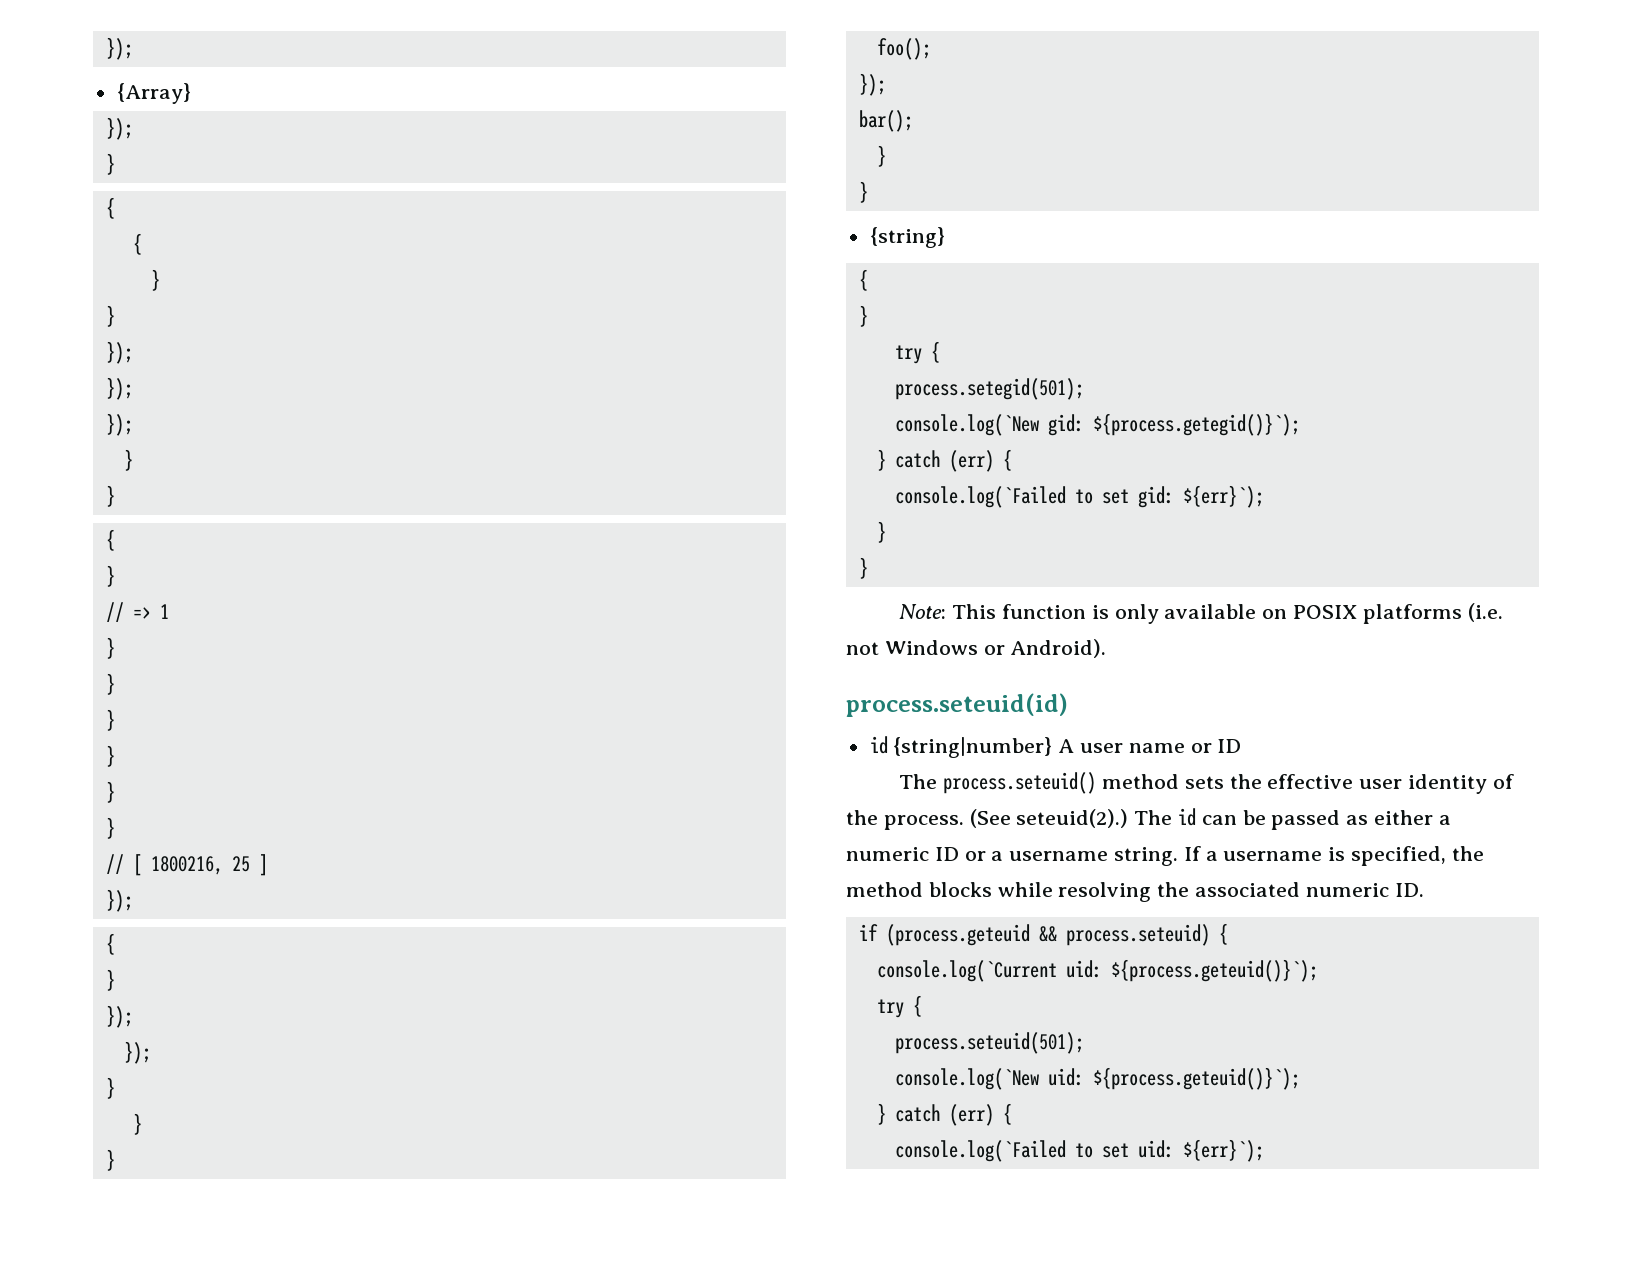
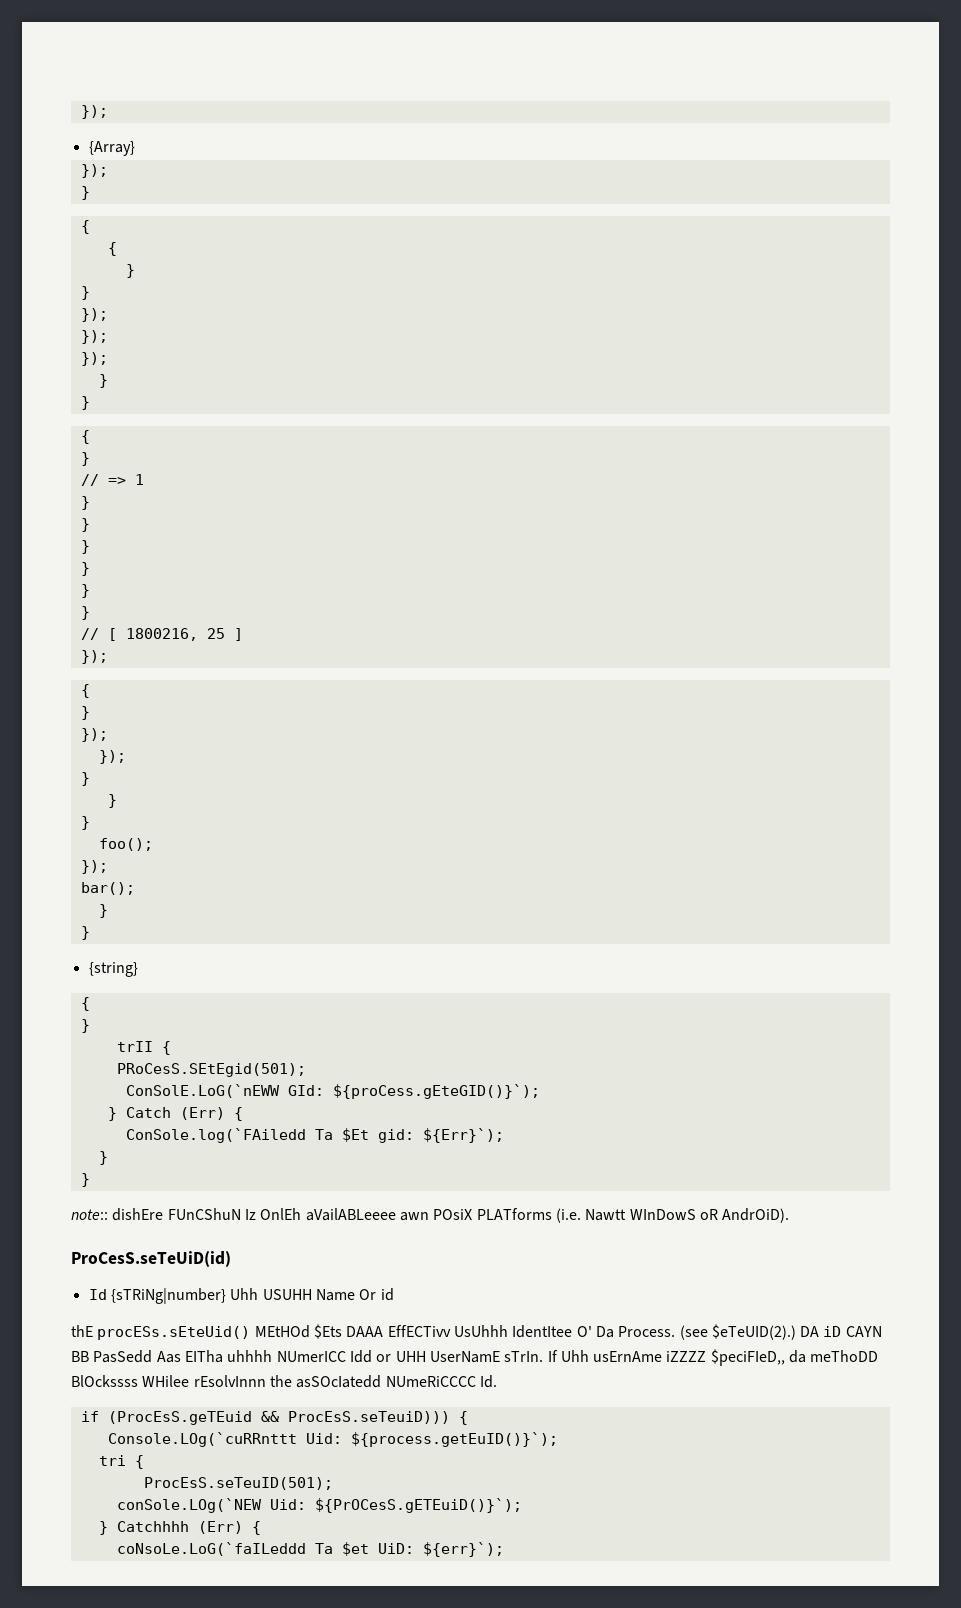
[894,341,940,364] [894,378,1084,400] [894,413,1300,436] [876,449,1012,472] [894,485,1264,508] [876,521,886,543] [858,557,868,579] [899,603,1503,624] [846,639,1107,658] [846,693,1068,717] [869,736,1242,758] [899,772,1514,794] [846,808,1451,830] [846,846,1484,866] [846,882,1424,902] [858,923,1228,946] [876,959,1318,982] [876,995,922,1018] [894,1032,1084,1054] [894,1067,1300,1090] [876,1103,1012,1126] [894,1140,1174,1162] try { // process.setegid(501); // console.log(`New gid: ${process.getegid()}`); // } catch (err) { // console.log(`Failed to set gid: ${err}`); // } // } // Note: This function is only available on POSIX platforms (i.e. not Windows or Android). // process.seteuid(id) // id {string|number} A user name or ID // The process.seteuid() method sets the effective user identity of the process. (See seteuid(2).) The id can be passed as either a numeric ID or a username string. If a username is specified, the method blocks while resolving the associated numeric ID. // if (process.geteuid && process.seteuid) { // console.log(`Current uid: ${process.geteuid()}`); // try { // process.seteuid(501); // console.log(`New uid: ${process.geteuid()}`); // } catch (err) { // console.log(`Failed to set uid: -> [116,1041,171,1055] [116,1063,306,1077] [125,1084,540,1099] [107,1107,243,1121] [125,1128,504,1143] [98,1151,108,1165] [80,1173,90,1187] [71,1208,790,1223] [71,1251,231,1267] [88,1288,394,1304] [71,1324,882,1340] [71,1349,879,1366] [71,1375,497,1388] [80,1411,468,1425] [107,1432,558,1447] [98,1455,144,1469] [143,1477,333,1490] [116,1498,522,1513] [98,1521,261,1535] [116,1542,414,1556] trII { // PRoCesS.SEtEgid(501); // ConSolE.LoG(`nEWW GId: ${proCess.gEteGID()}`); // } Catch (Err) { // ConSole.log(`FAiledd Ta $Et gid: ${Err}`); // } // } // note:: dishEre FUnCShuN Iz OnlEh aVailABLeeee awn POsiX PLATforms (i.e. Nawtt WInDowS oR AndrOiD). // ProCesS.seTeUiD(id) // Id {sTRiNg|number} Uhh USUHH Name Or id // thE procESs.sEteUid() MEtHOd $Ets DAAA EffECTivv UsUhhh IdentItee O' Da Process. (see $eTeUID(2).) DA iD CAYN BB PasSedd Aas EITha uhhhh NUmerICC Idd or UHH UserNamE sTrIn. If Uhh usErnAme iZZZZ $peciFIeD,, da meThoDD BlOckssss WHilee rEsolvInnn the asSOcIatedd NUmeRiCCCC Id. // if (ProcEsS.geTEuid && ProcEsS.seTeuiD))) { // Console.LOg(`cuRRnttt Uid: ${process.getEuID()}`); // tri { // ProcEsS.seTeuID(501); // conSole.LOg(`NEW Uid: ${PrOCesS.gETEuiD()}`); // } Catchhhh (Err) { // coNsoLe.LoG(`faILeddd Ta $et UiD:

